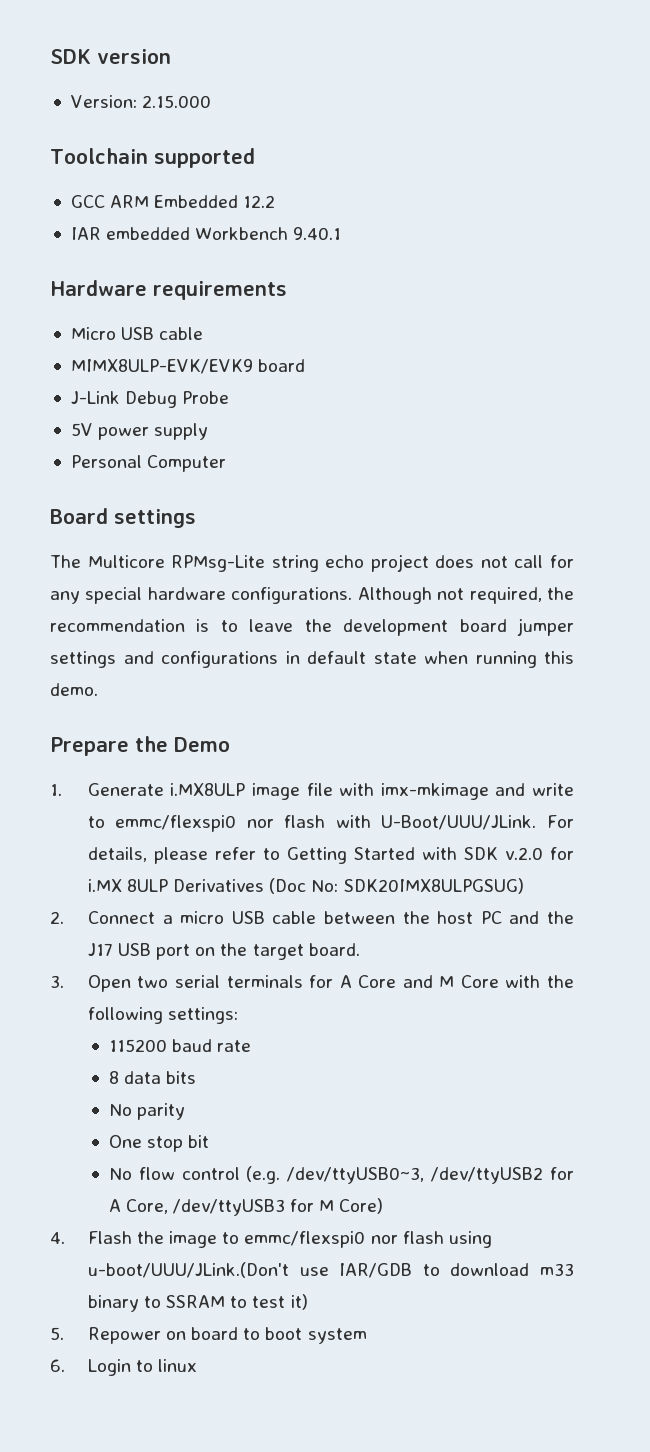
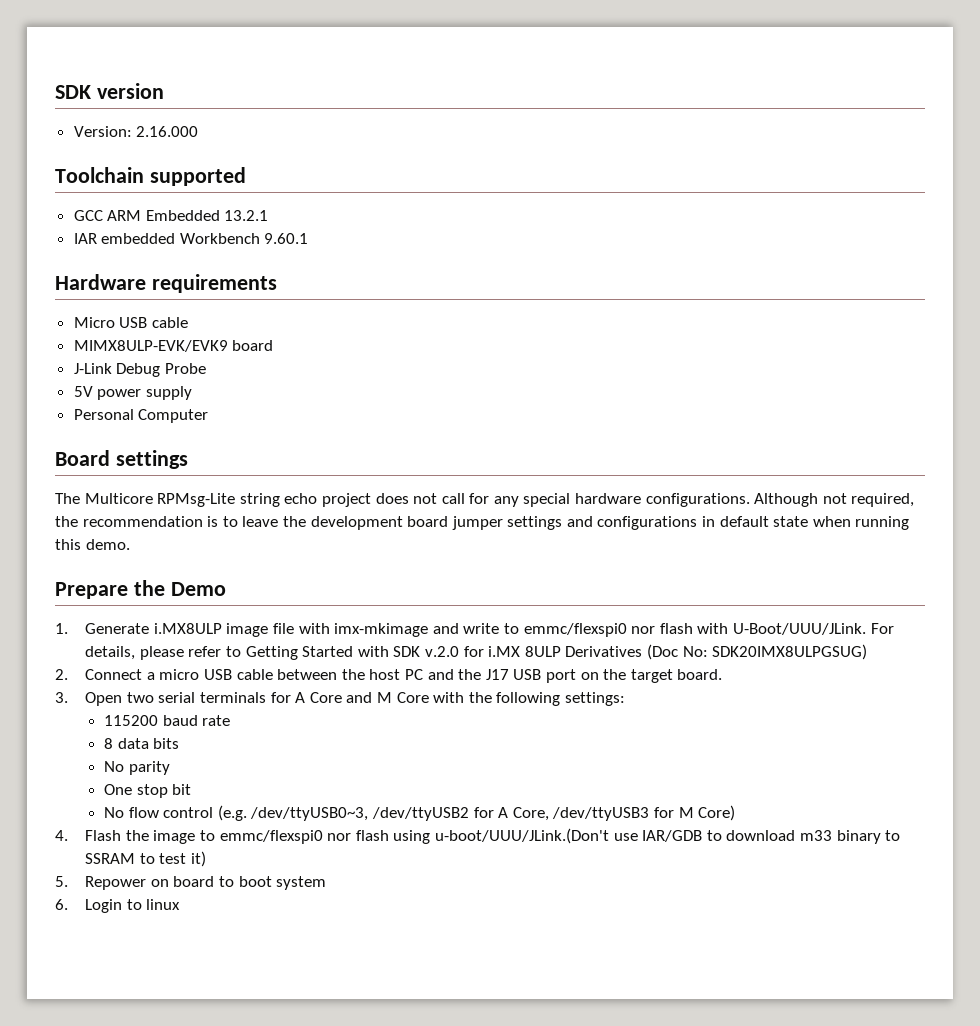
[142,95,212,108] 2.15.000 -> [136,126,199,137] 2.16.000
[243,195,276,208] 12.2 -> [224,210,269,221] 13.2.1
[293,227,342,240] 9.40.1 -> [264,233,309,244] 9.60.1

